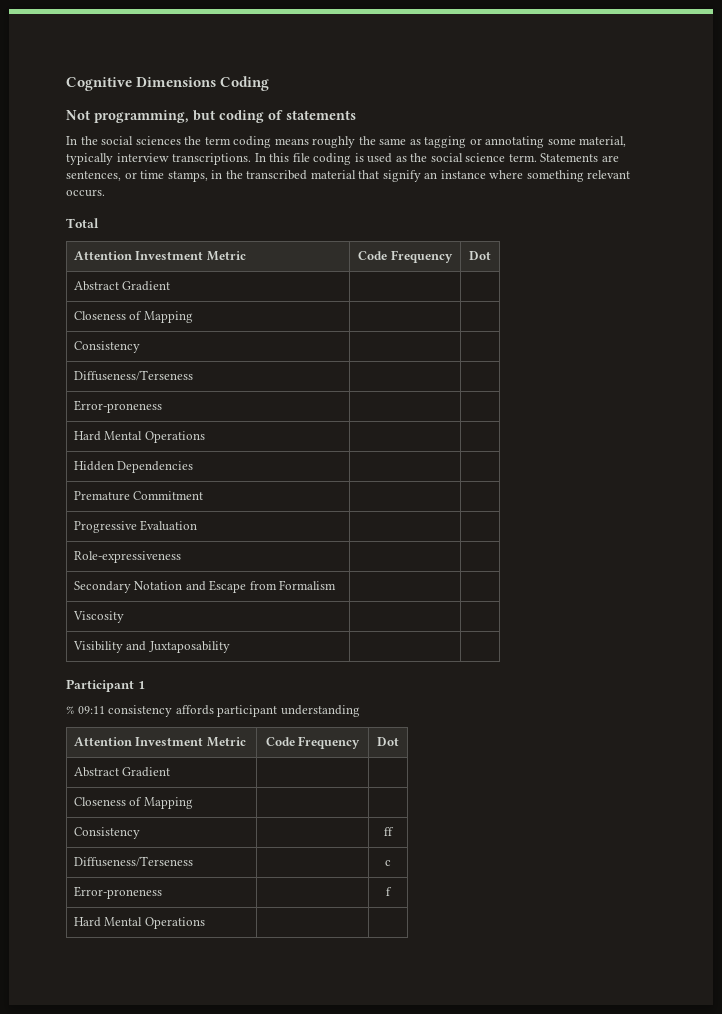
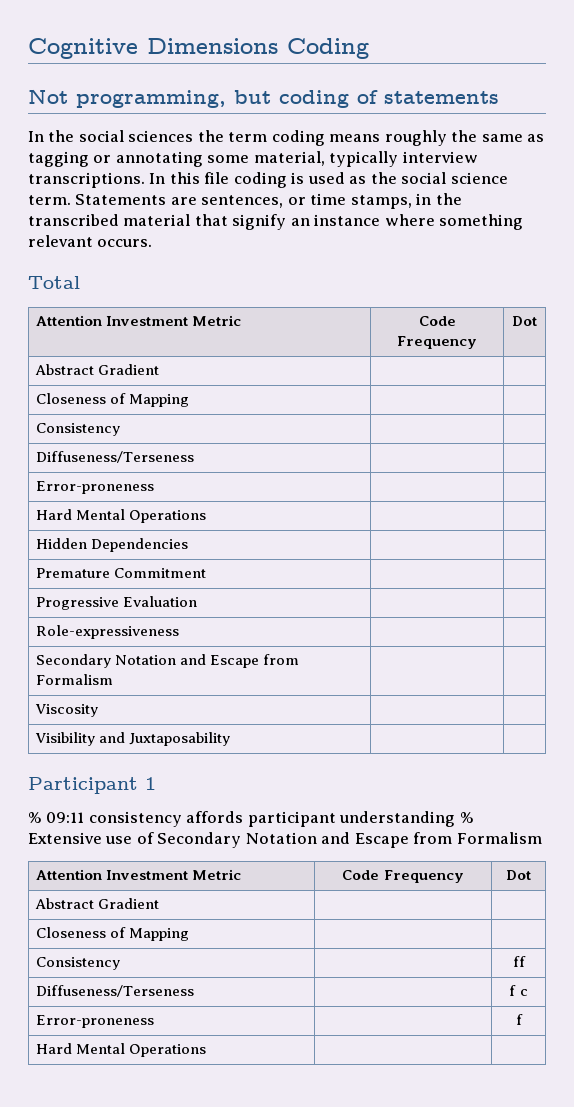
(360, 711) none -> [459,812,474,823] [28,832,542,848] % Extensive use of Secondary Notation and Escape from Formalism
(193, 861) none -> [509,985,517,996] f

